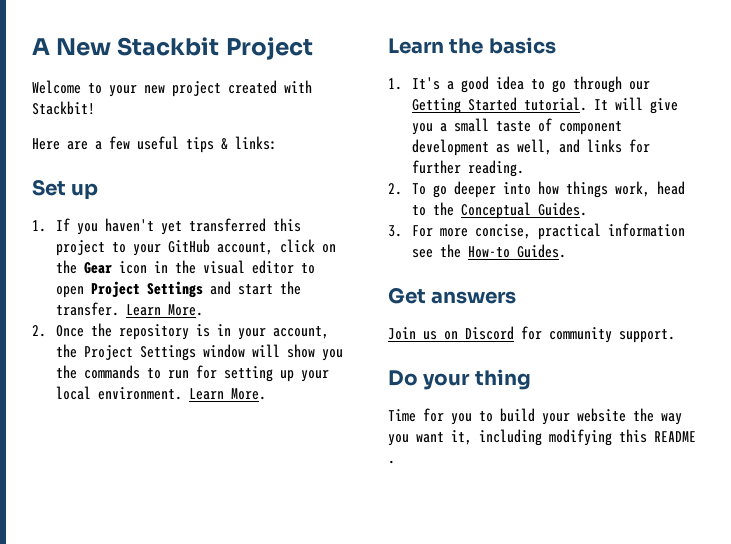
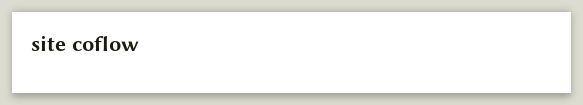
[32,37,313,60] [32,80,312,97] [32,101,95,115] [32,136,277,153] [32,179,99,200] [32,218,301,235] [55,239,336,256] [55,260,315,274] [55,281,301,298] [55,302,203,316] [32,323,329,340] [55,344,343,361] [55,365,329,382] [55,386,266,400] [388,37,556,54] [388,76,650,93] [411,97,678,114] [411,118,622,135] [411,139,650,156] [411,160,524,177] [388,181,685,198] [411,202,587,219] [388,223,685,240] [411,244,566,258] [388,287,517,304] [388,326,675,343] [388,369,531,390] [388,408,682,425] [388,429,696,446] [388,460,395,464] A New Stackbit Project // Welcome to your new project created with Stackbit! // Here are a few useful tips & links: // Set up // 1. If you haven't yet transferred this project to your GitHub account, click on the Gear icon in the visual editor to open Project Settings and start the transfer. Learn More. // 2. Once the repository is in your account, the Project Settings window will show you the commands to run for setting up your local environment. Learn More. // Learn the basics // 1. It's a good idea to go through our Getting Started tutorial. It will give you a small taste of component development as well, and links for further reading. // 2. To go deeper into how things work, head to the Conceptual Guides. // 3. For more concise, practical information see the How-to Guides. // Get answers // Join us on Discord for community support. // Do your thing // Time for you to build your website the way you want it, including modifying this README . -> [31,35,139,51] site coflow

